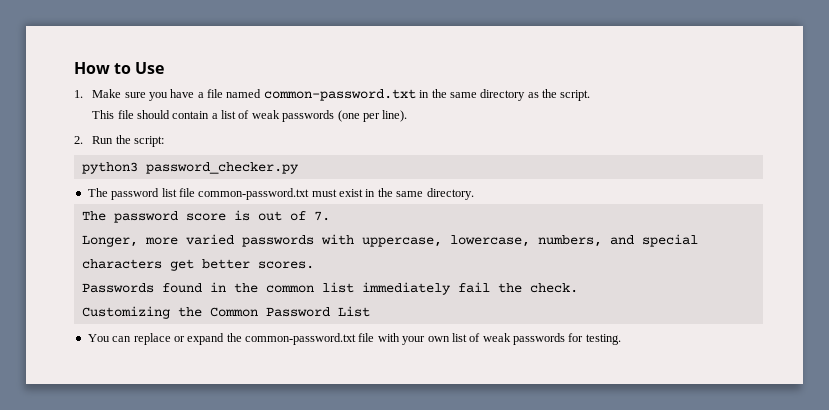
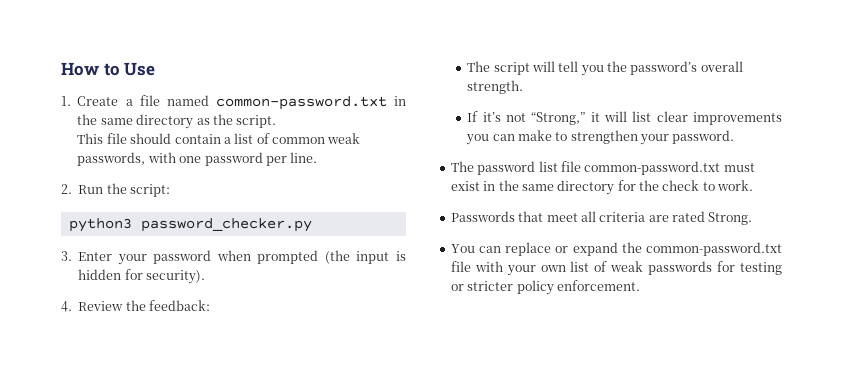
[92,89,195,101] Make sure you have -> [77,96,119,106] Create
[251,110,408,122] weak passwords (one per line). -> [272,133,361,144] [77,152,318,166] common weak passwords, with one password per line.
(299, 168) none -> [61,250,406,265] [78,269,205,284] [61,300,210,312] [467,61,743,76] [467,80,524,94] [467,111,782,125] [466,130,735,145] // 3. Enter your password when prompted (the input is hidden for security). // 4. Review the feedback: // The script will tell you the password’s overall strength. // If it’s not “Strong,” it will list clear improvements you can make to strengthen your password.
[426,188,474,200] [81,210,330,223] [81,234,698,247] [81,259,314,271] [81,282,578,295] [81,306,370,319] directory. // The password score is out of 7. // Longer, more varied passwords with uppercase, lowercase, numbers, and special characters get better scores. // Passwords found in the common list immediately fail the check. // Customizing the Common Password List -> [557,180,754,195] [450,211,753,225] directory for the check to work. // Passwords that meet all criteria are rated Strong.
[585,334,621,345] testing. -> [740,262,782,275] [450,280,640,295] testing or stricter policy enforcement.

